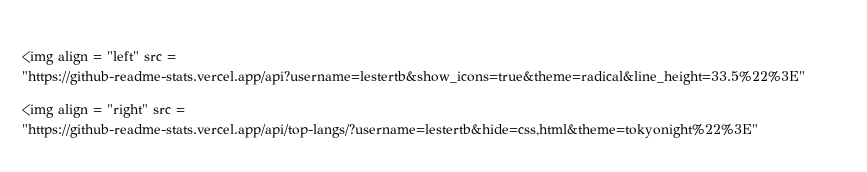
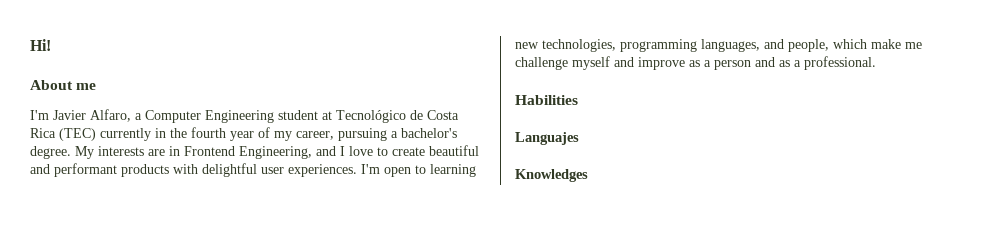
[22,51,176,65] [22,71,805,85] [22,104,185,118] [22,124,758,138] <img align = "left" src = "https://github-readme-stats.vercel.app/api?username=lestertb&show_icons=true&theme=radical&line_height=33.5%22%3E" // <img align = "right" src = "https://github-readme-stats.vercel.app/api/top-langs/?username=lestertb&hide=css,html&theme=tokyonight%22%3E" -> [30,39,51,51] [30,80,97,90] [30,109,459,123] [30,127,457,141] [30,145,479,159] [30,163,476,177] [515,39,922,52] [515,56,876,70] [515,95,578,105] [515,132,579,145] [515,169,588,182] Hi! // About me // I'm Javier Alfaro, a Computer Engineering student at Tecnológico de Costa Rica (TEC) currently in the fourth year of my career, pursuing a bachelor's degree. My interests are in Frontend Engineering, and I love to create beautiful and performant products with delightful user experiences. I'm open to learning new technologies, programming languages, and people, which make me challenge myself and improve as a person and as a professional. // Habilities // Languajes // Knowledges

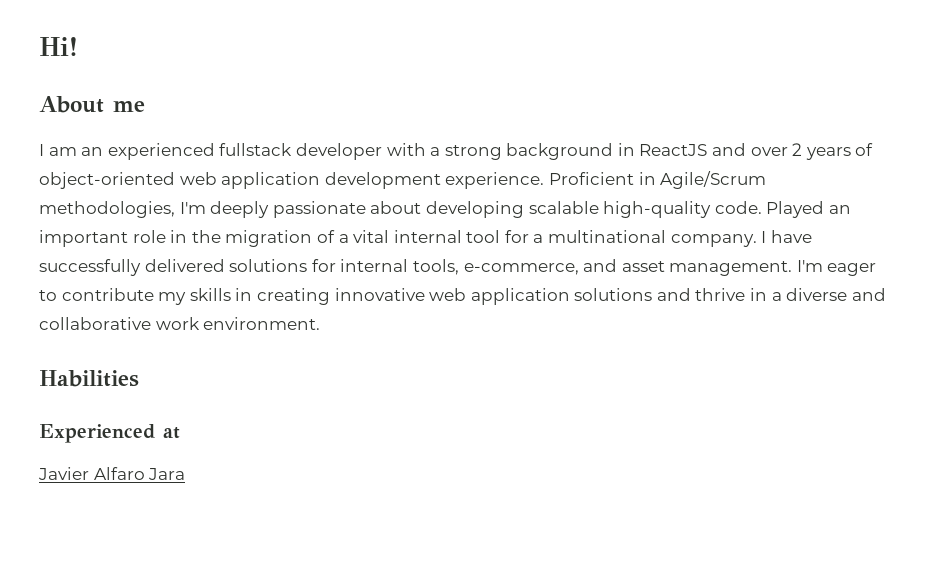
[30,109,459,123] [30,127,457,141] [30,145,479,159] [30,163,476,177] [515,39,922,52] [515,56,876,70] [515,95,578,105] [515,132,579,145] [515,169,588,182] I'm Javier Alfaro, a Computer Engineering student at Tecnológico de Costa Rica (TEC) currently in the fourth year of my career, pursuing a bachelor's degree. My interests are in Frontend Engineering, and I love to create beautiful and performant products with delightful user experiences. I'm open to learning new technologies, programming languages, and people, which make me challenge myself and improve as a person and as a professional. // Habilities // Languajes // Knowledges -> [39,143,874,160] [39,171,767,189] [39,201,851,218] [39,230,812,247] [39,259,877,276] [39,288,886,305] [39,317,321,330] [39,370,139,387] [39,424,180,443] [38,467,186,480] I am an experienced fullstack developer with a strong background in ReactJS and over 2 years of object-oriented web application development experience. Proficient in Agile/Scrum methodologies, I'm deeply passionate about developing scalable high-quality code. Played an important role in the migration of a vital internal tool for a multinational company. I have successfully delivered solutions for internal tools, e-commerce, and asset management. I'm eager to contribute my skills in creating innovative web application solutions and thrive in a diverse and collaborative work environment. // Habilities // Experienced at // Javier Alfaro Jara

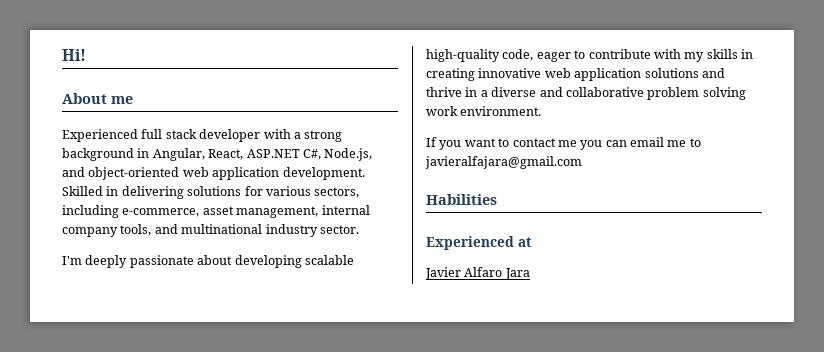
[39,143,293,160] I am an experienced fullstack -> [62,129,197,142] Experienced full stack
[639,143,874,160] [39,171,767,189] [39,201,175,218] ReactJS and over 2 years of object-oriented web application development experience. Proficient in Agile/Scrum methodologies, -> [152,148,373,161] [62,167,365,180] [62,186,360,199] [62,205,370,218] [62,224,359,237] Angular, React, ASP.NET C#, Node.js, and object-oriented web application development. Skilled in delivering solutions for various sectors, including e-commerce, asset management, internal company tools, and multinational industry sector. //
[714,201,851,218] [39,230,812,247] [39,259,823,276] code. Played an important role in the migration of a vital internal tool for a multinational company. I have successfully delivered solutions for internal tools, e-commerce, and asset management. I'm -> [502,49,534,61] code,
(154, 294) none -> [653,49,681,59] with
(151, 323) none -> [647,87,746,100] problem solving
(321, 323) none -> [426,137,701,150] [425,156,582,169] // If you want to contact me you can email me to javieralfajara@gmail.com

